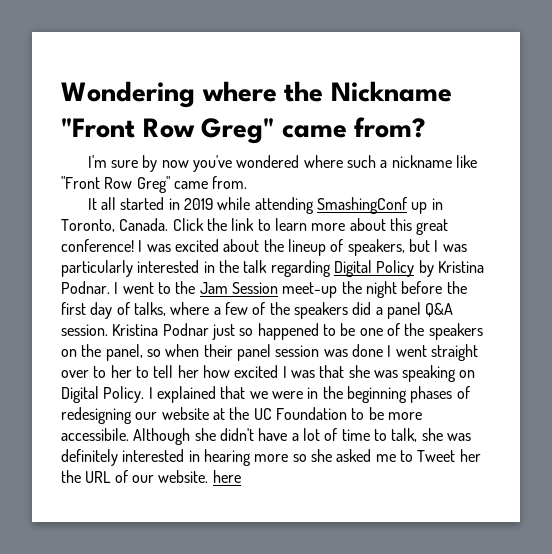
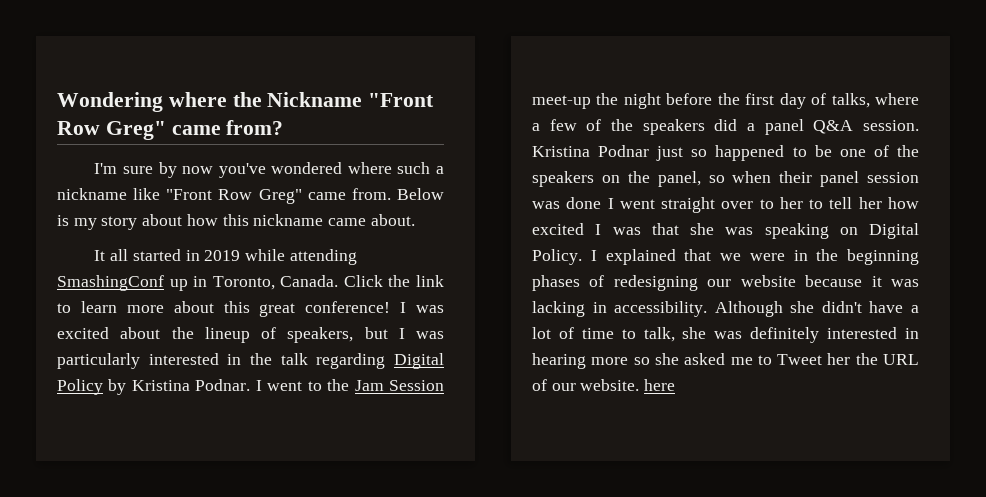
(248, 182) none -> [397,188,444,200] [57,214,415,230] Below is my story about how this nickname came about.
[212,407,422,420] [61,428,129,441] at the UC Foundation to be more accessibile. -> [805,275,919,287] [532,301,708,317] because it was lacking in accessibility.

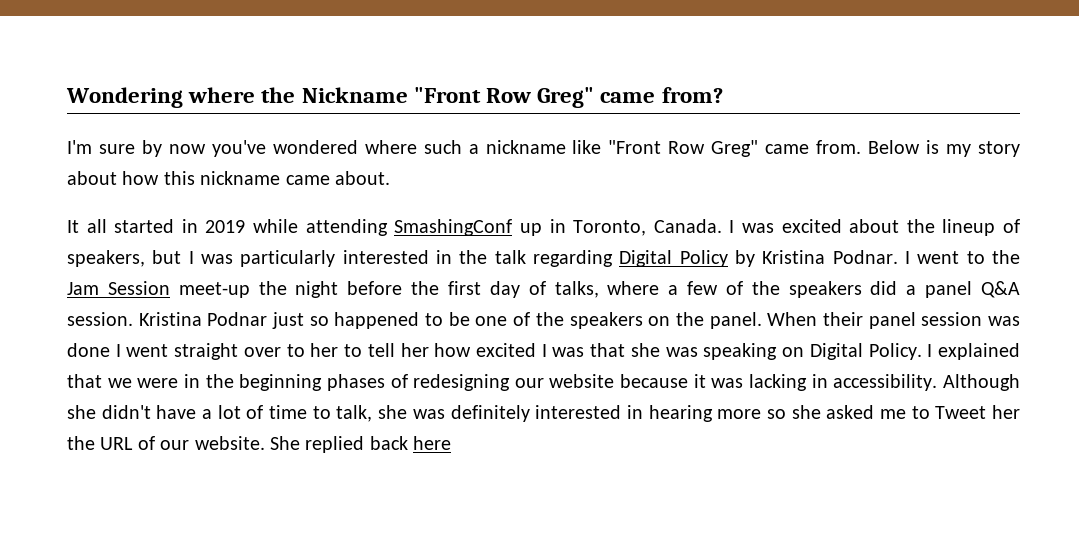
[343,275,444,287] [57,301,391,317] Click the link to learn more about this great conference! -> (722, 226) none
[657,171,772,187] panel, so when -> [709,312,818,329] panel. When
(640, 385) none -> [270,436,408,453] She replied back

